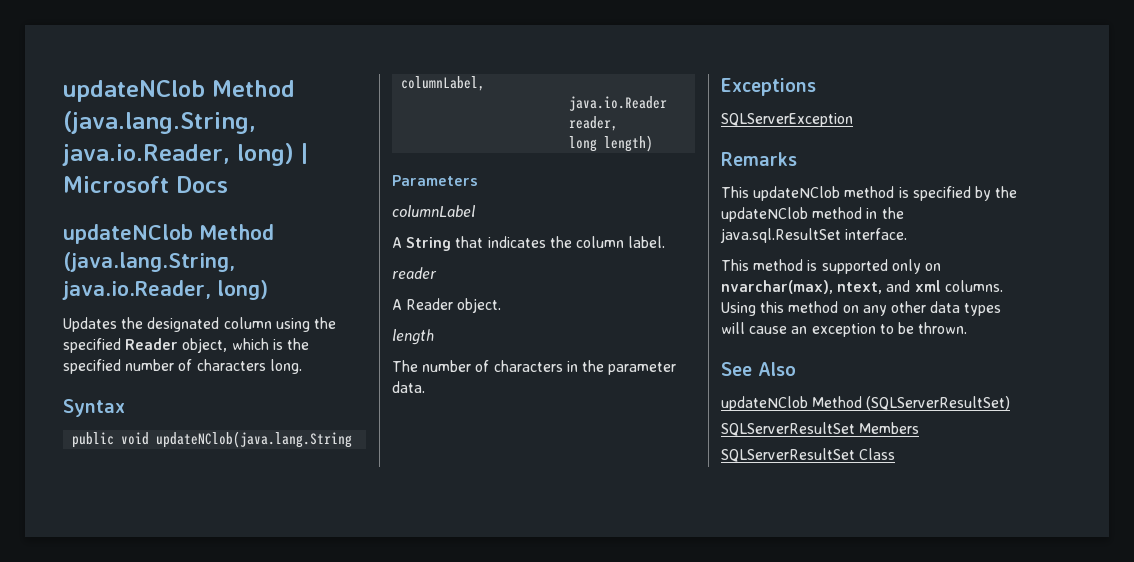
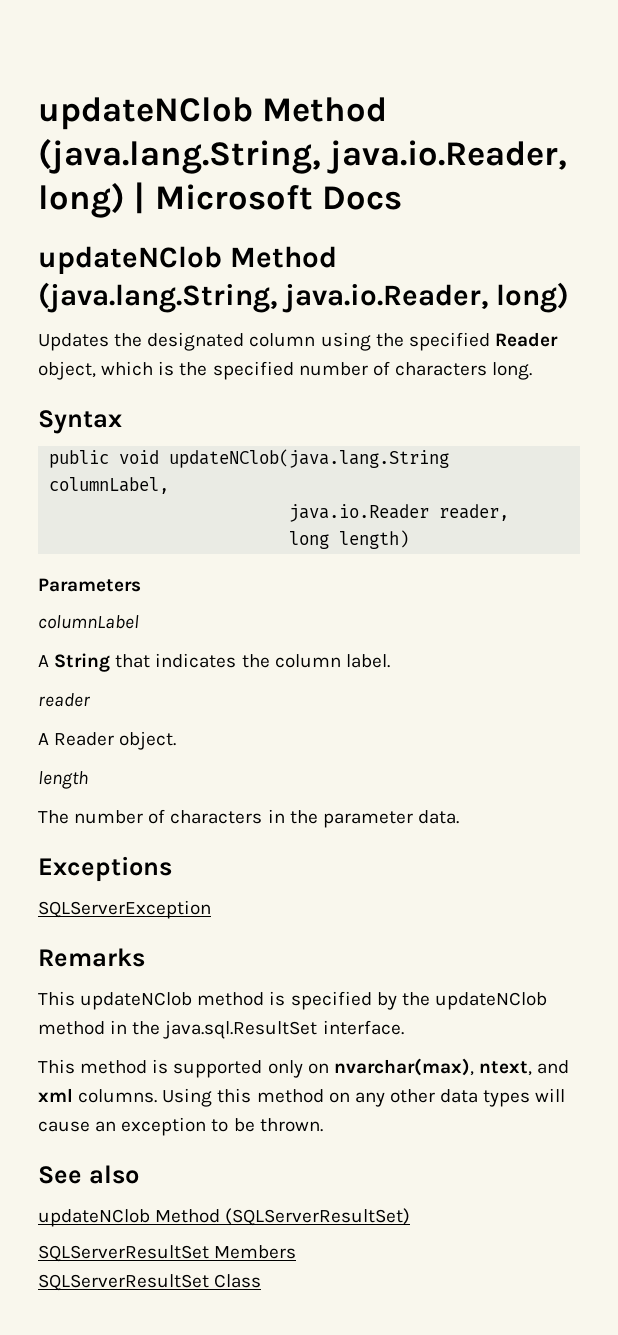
[758,362,796,376] Also -> [88,1165,139,1184] also

